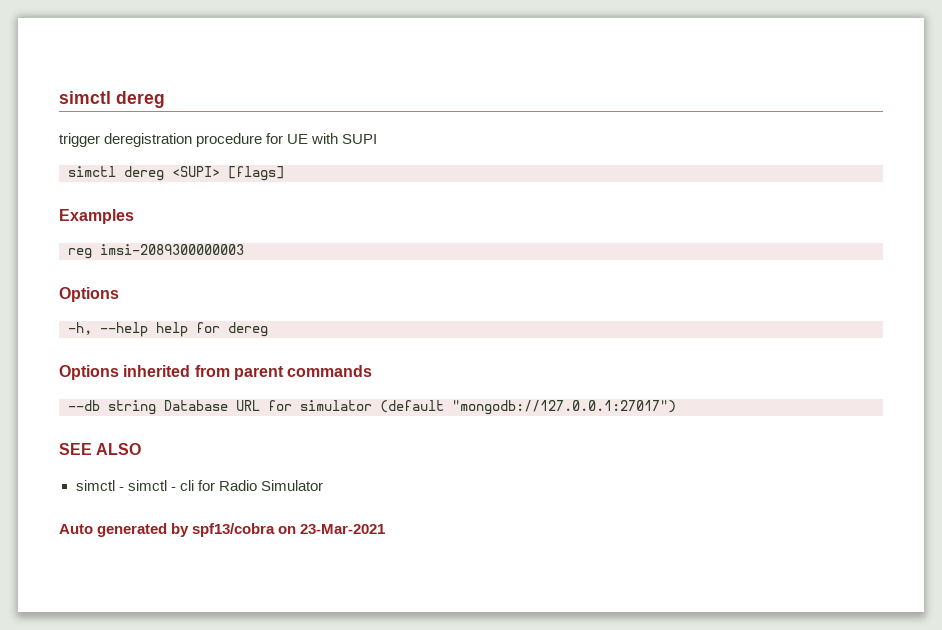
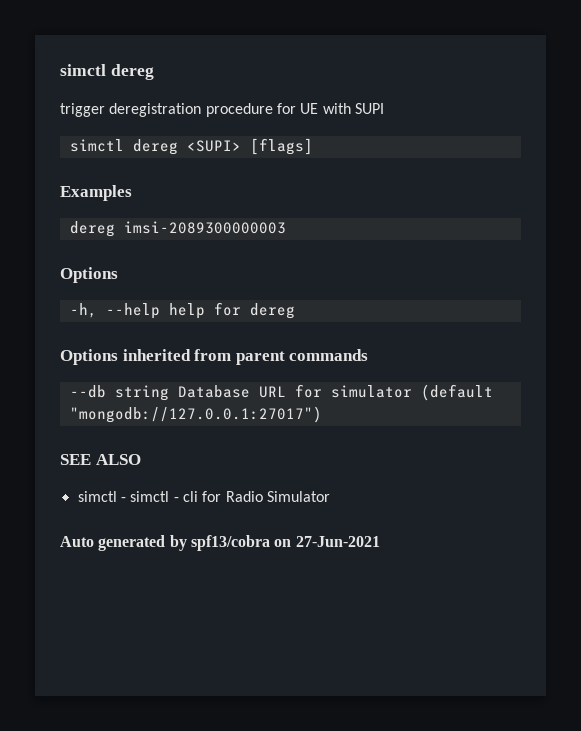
[68,248,92,259] reg -> [69,221,115,237] dereg
[300,524,386,534] 23-Mar-2021 -> [295,536,380,547] 27-Jun-2021

